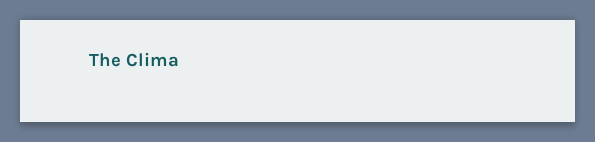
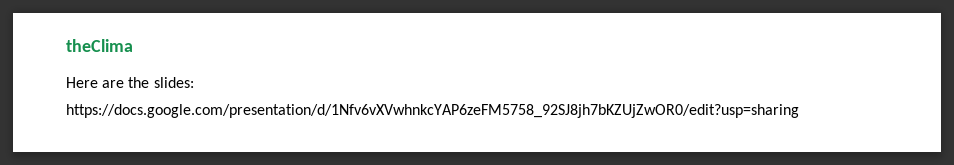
[89,52,179,67] The Clima -> [66,39,133,52] [66,77,194,88] [66,104,799,118] theClima // Here are the slides: https://docs.google.com/presentation/d/1Nfv6vXVwhnkcYAP6zeFM5758_92SJ8jh7bKZUjZwOR0/edit?usp=sharing

